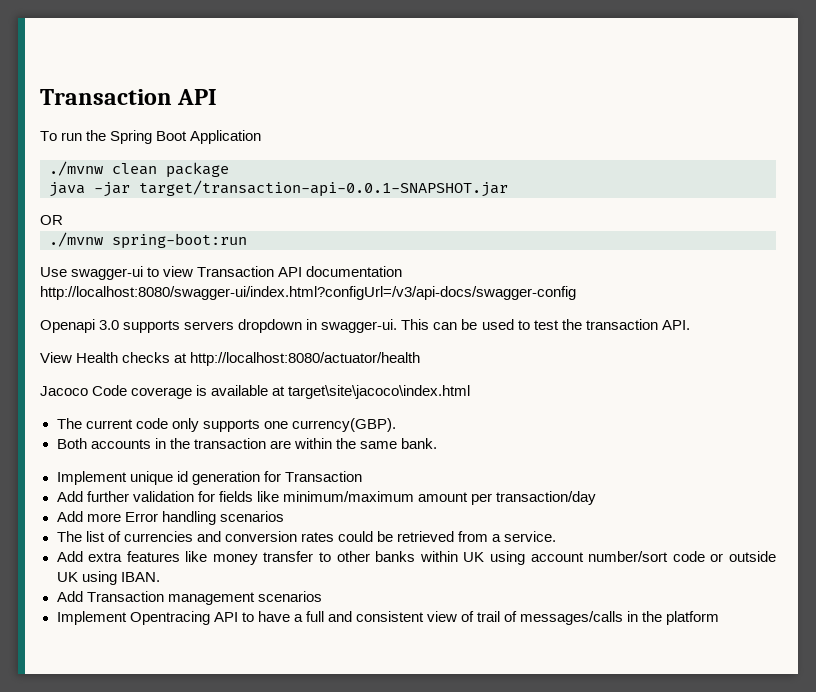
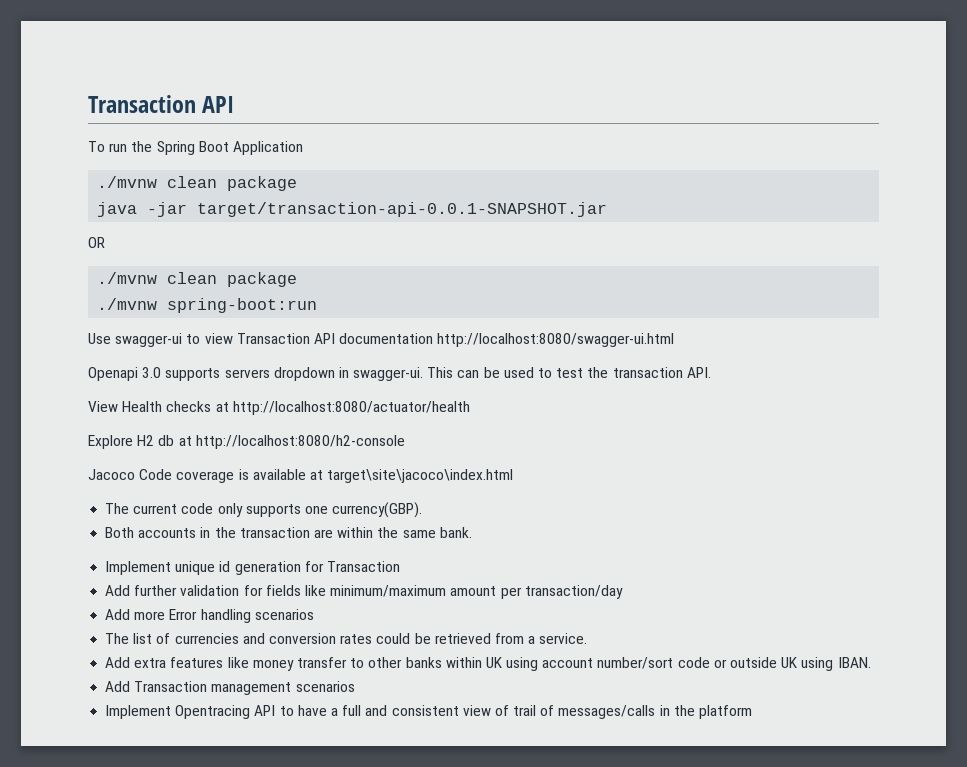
(63, 220) none -> [97,272,298,287] // ./mvnw clean package
[40,286,576,300] http://localhost:8080/swagger-ui/index.html?configUrl=/v3/api-docs/swagger-config -> [437,333,675,347] http://localhost:8080/swagger-ui.html
(421, 359) none -> [88,435,405,449] // Explore H2 db at http://localhost:8080/h2-console

